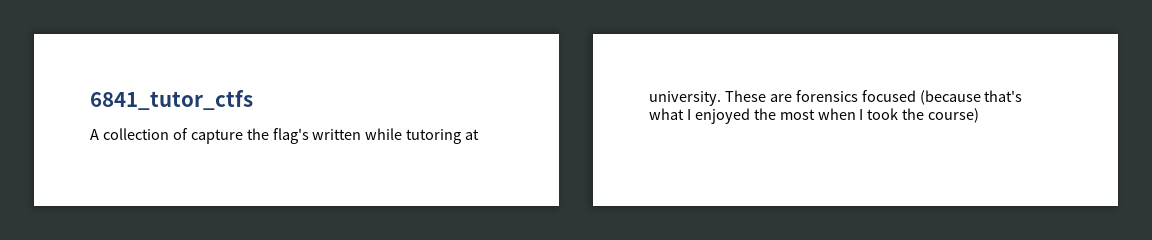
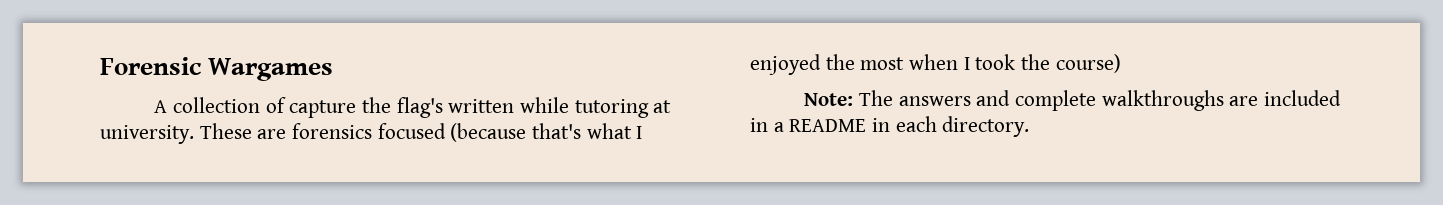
[90,90,253,110] 6841_tutor_ctfs -> [100,57,334,81] Forensic Wargames
(980, 115) none -> [804,90,1342,111] [750,116,1030,137] // Note: The answers and complete walkthroughs are included in a README in each directory.

